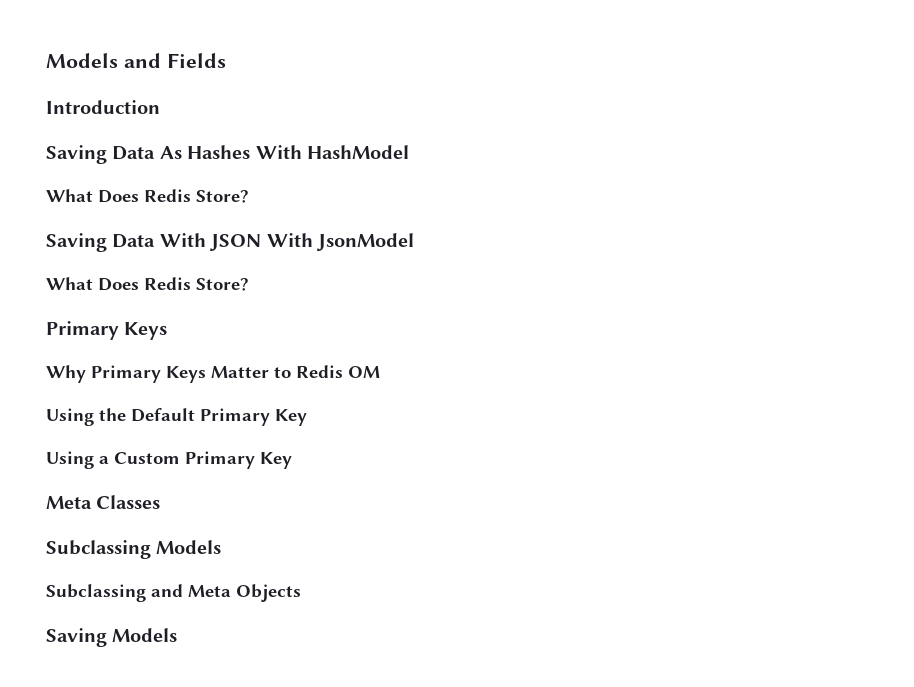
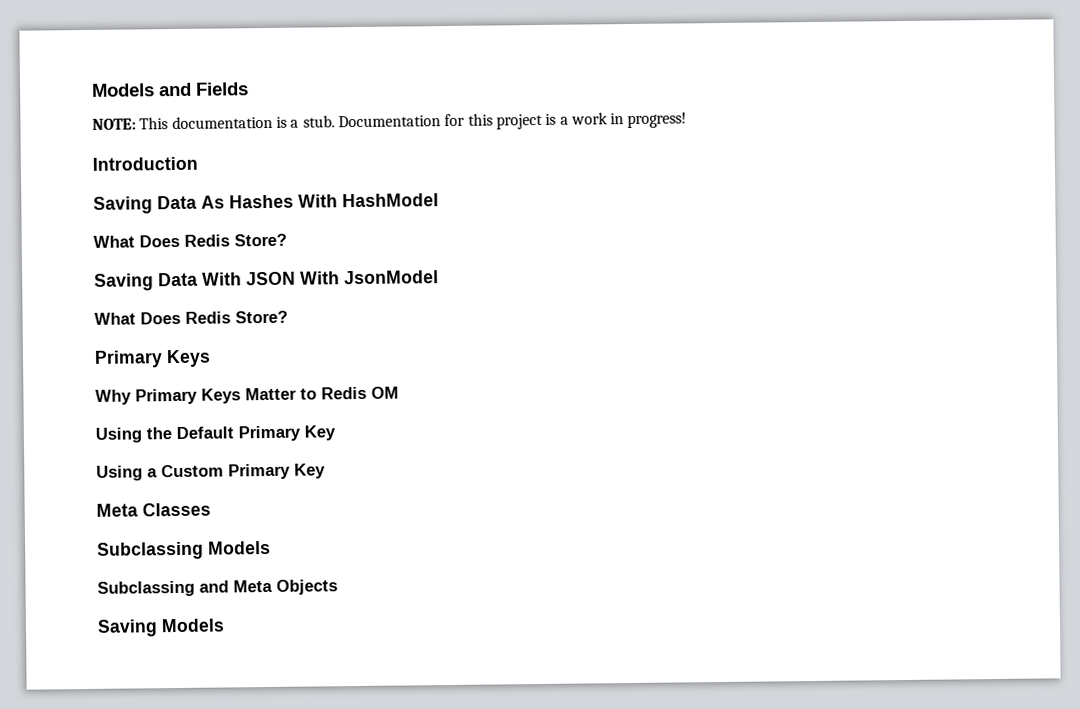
(226, 60) none -> [92,112,688,130] // NOTE: This documentation is a stub. Documentation for this project is a work in progress!

